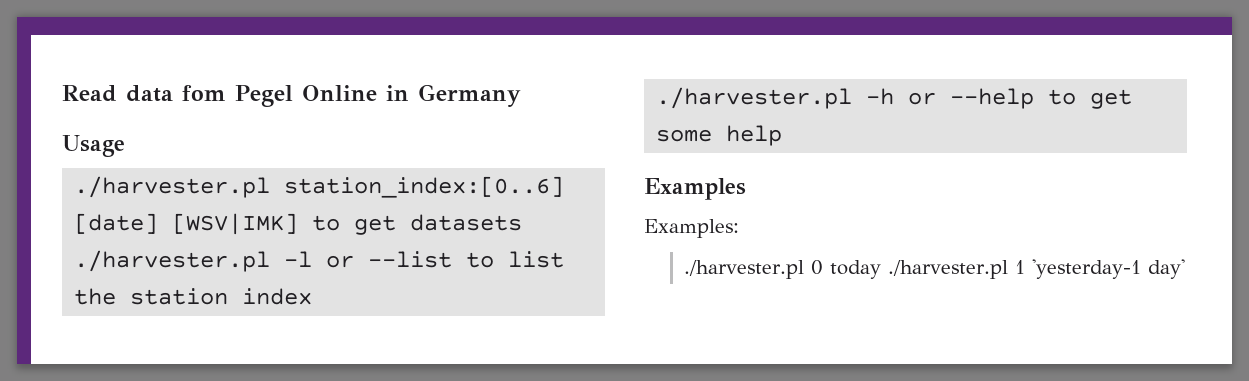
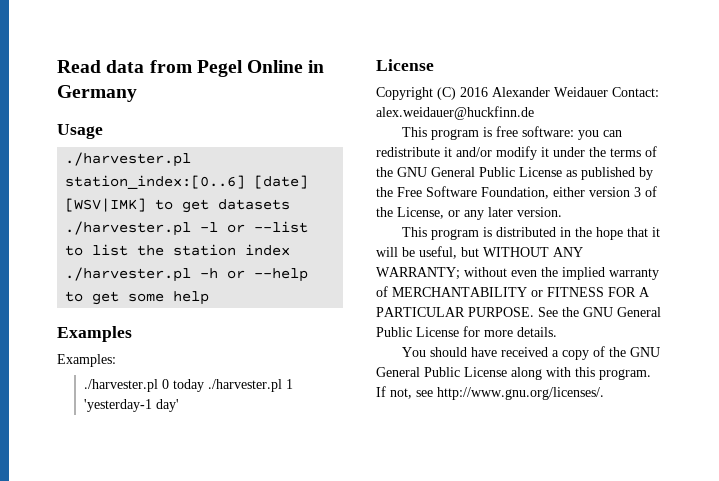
[182,85,226,101] fom -> [149,60,192,73] from
(1186, 269) none -> [376,59,434,71] [376,87,659,100] [376,106,534,120] [401,126,622,140] [376,146,657,160] [376,167,653,180] [376,186,657,199] [376,207,562,220] [401,227,660,240] [376,246,583,259] [376,267,659,280] [376,286,650,297] [376,307,661,317] [376,326,557,337] [401,346,660,360] [376,367,651,380] [376,386,604,400] // License // Copyright (C) 2016 Alexander Weidauer Contact: alex.weidauer@huckfinn.de // This program is free software: you can redistribute it and/or modify it under the terms of the GNU General Public License as published by the Free Software Foundation, either version 3 of the License, or any later version. // This program is distributed in the hope that it will be useful, but WITHOUT ANY WARRANTY; without even the implied warranty of MERCHANTABILITY or FITNESS FOR A PARTICULAR PURPOSE. See the GNU General Public License for more details. // You should have received a copy of the GNU General Public License along with this program. If not, see http://www.gnu.org/licenses/.

